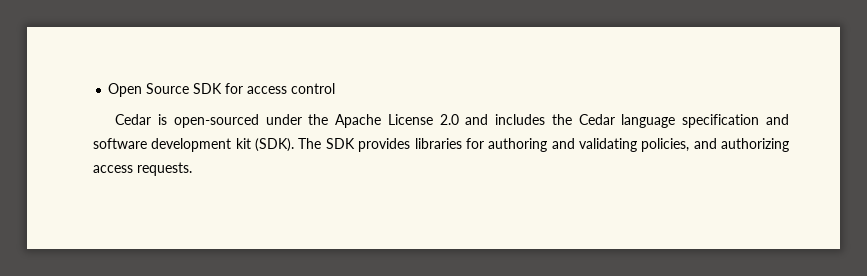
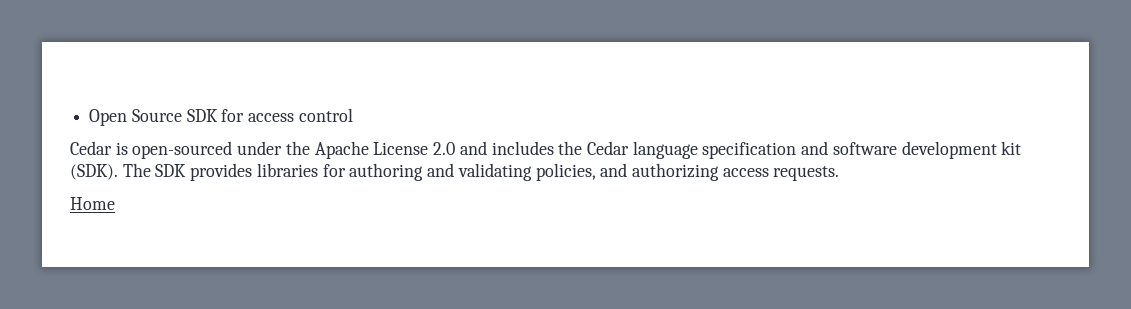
(192, 169) none -> [70,197,115,210] // Home

